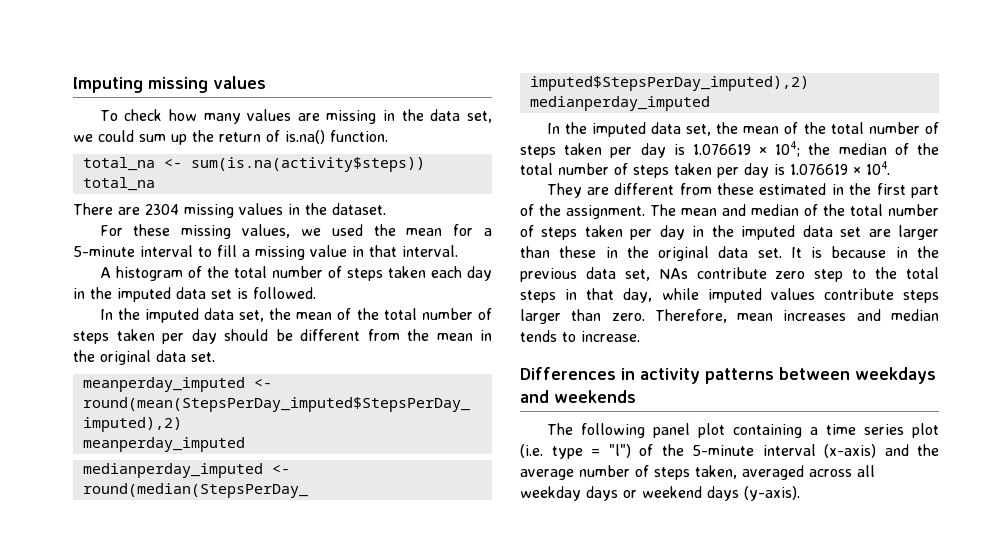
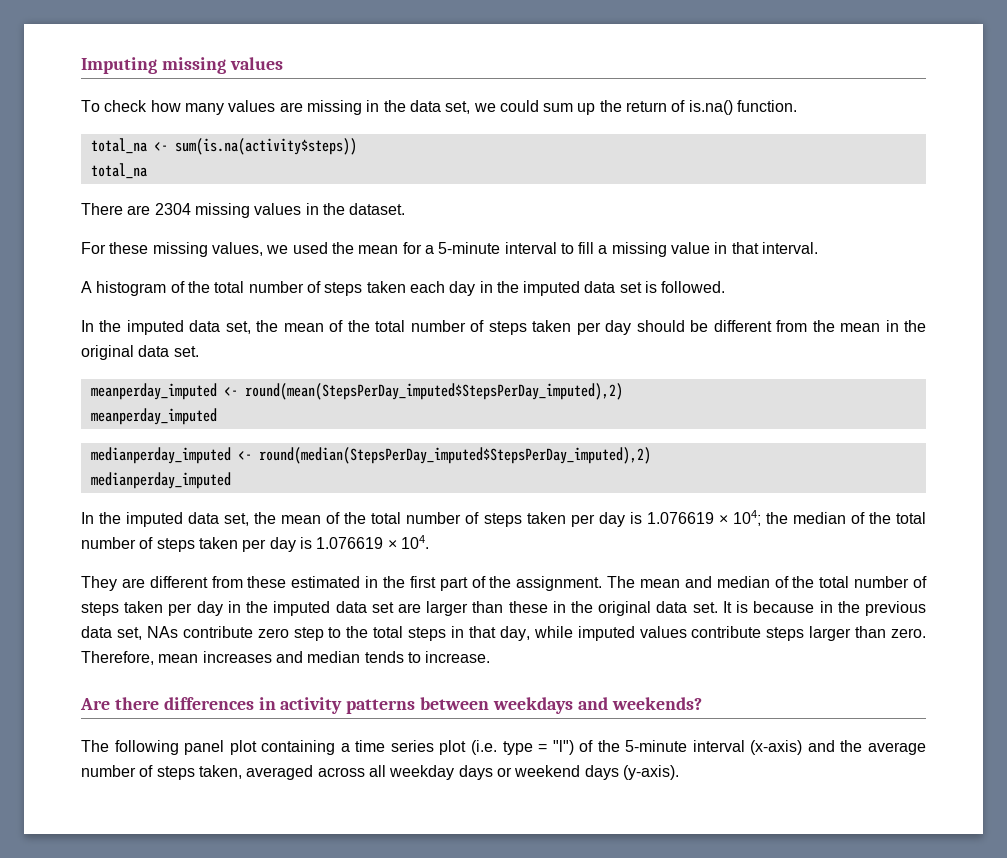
[520,367,616,380] Differences -> [80,697,254,710] Are there differences
[554,390,636,403] weekends -> [611,697,702,710] weekends?

